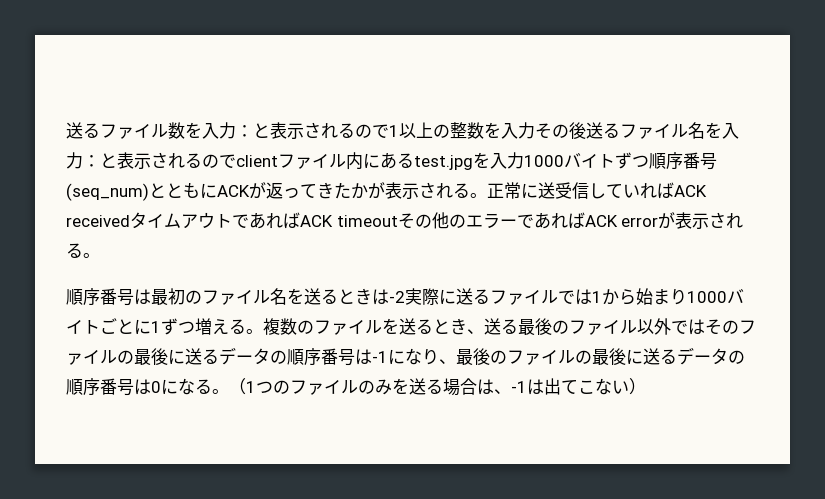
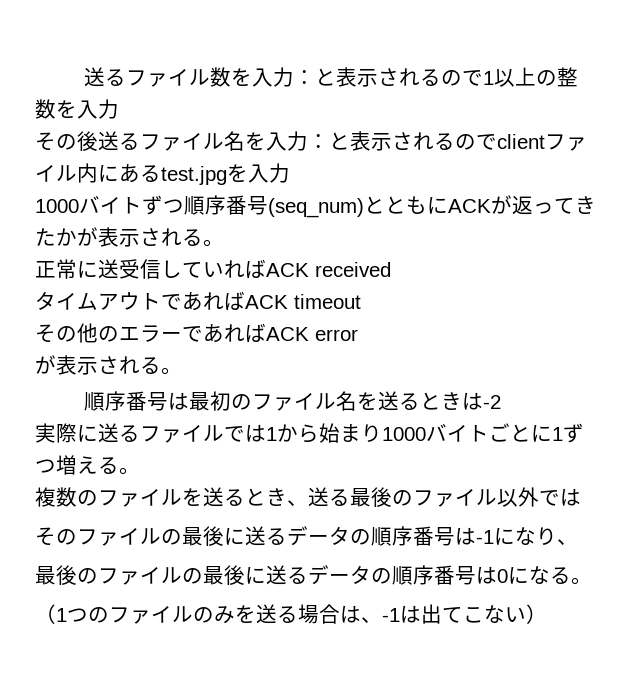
(535, 130) none -> (119, 109) //
(524, 160) none -> (290, 173) //
(487, 195) none -> (224, 243) //
(130, 221) none -> (391, 269) //
(398, 221) none -> (361, 301) //
(659, 222) none -> (358, 335) //
(405, 297) none -> (502, 402) //
(263, 331) none -> (140, 471) //
(705, 327) none -> (581, 497) //
(456, 361) none -> (578, 542) //
(229, 391) none -> (592, 581) //

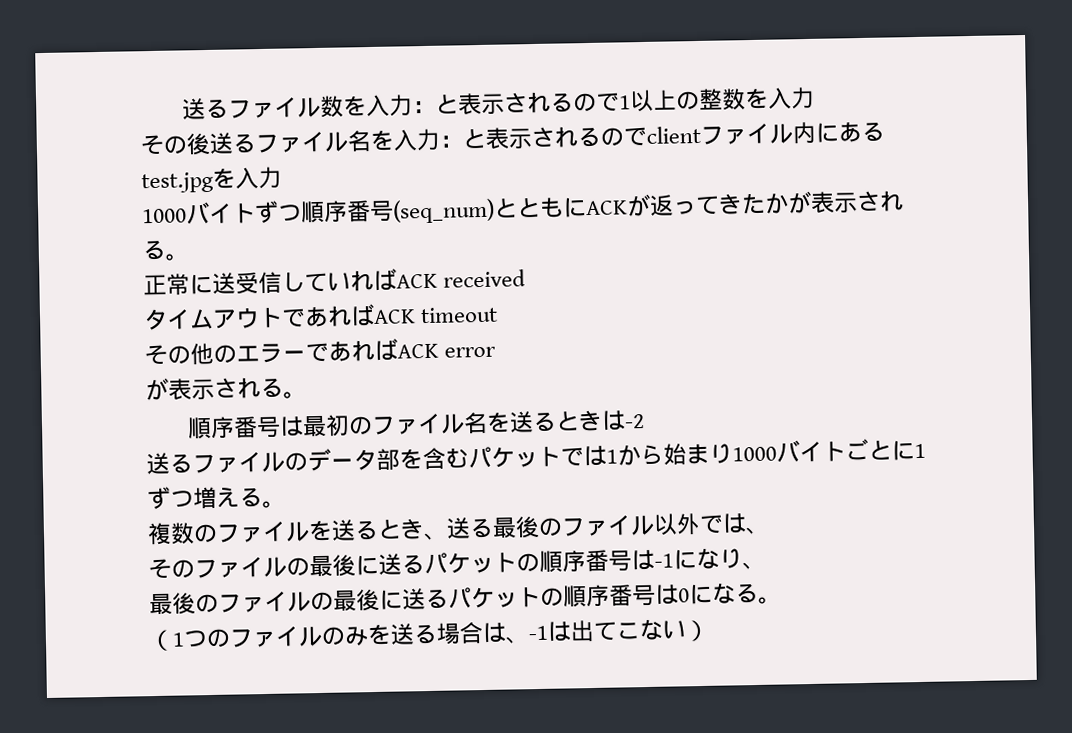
[35,423,224,443] 実際に送るファイル -> [146,446,561,475] 送るファイルのデータ部を含むパケット
(581, 497) none -> [745,526,770,535] 、
[287,526,350,546] データ -> [424,552,517,575] パケット
[308,565,371,585] データ -> [448,586,541,609] パケット

